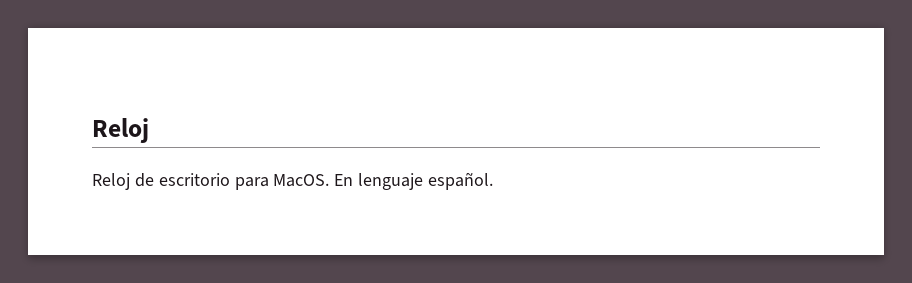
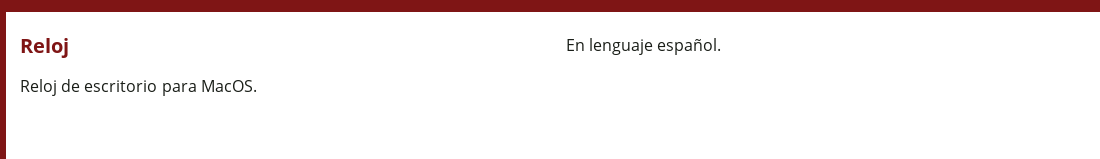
(330, 180) none -> (257, 86) //

